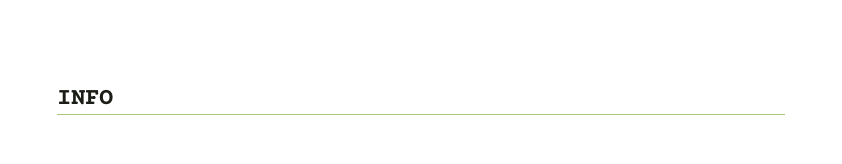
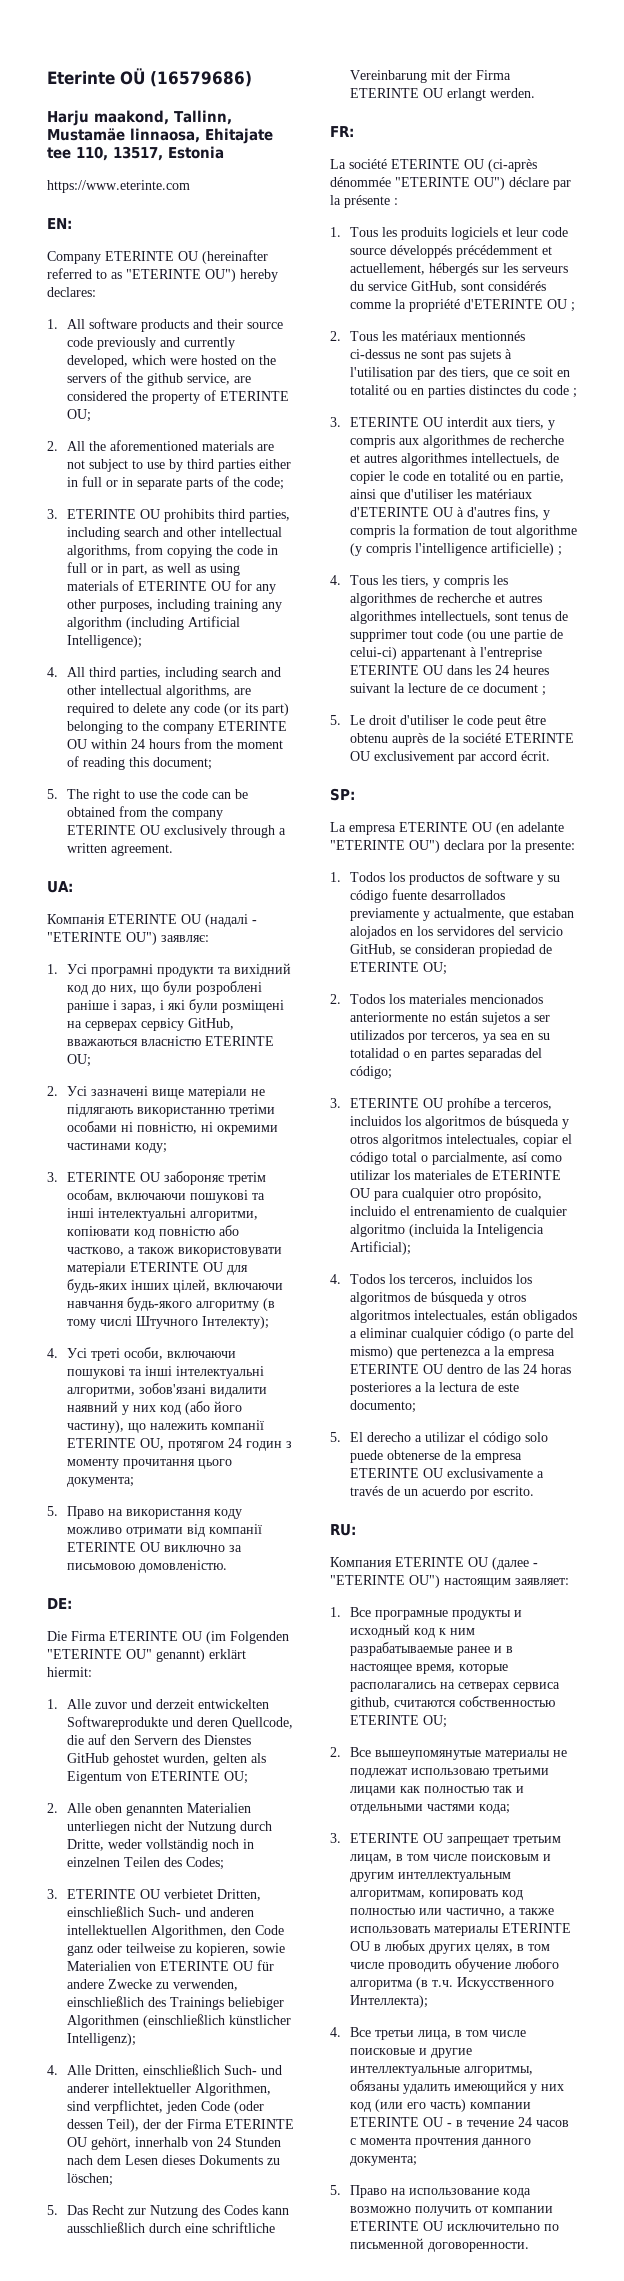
[57,89,113,105] INFO -> [47,68,252,87] [47,110,232,126] [47,128,273,144] [47,146,224,161] [47,180,190,193] [47,218,72,229] [47,250,268,264] [47,268,278,282] [47,287,96,297] [47,318,283,332] [66,337,235,350] [66,355,276,368] [66,372,251,386] [66,390,289,404] [66,409,91,422] [47,440,274,451] [66,459,291,472] [66,476,284,490] [47,509,290,522] [66,527,282,540] [66,544,278,558] [66,562,240,576] [66,580,276,594] [66,599,282,612] [66,616,240,630] [66,635,142,648] [47,667,281,680] [66,685,251,698] [66,703,289,716] [66,721,287,734] [66,738,283,749] [66,756,212,770] [47,789,248,802] [66,806,223,820] [66,825,286,838] [66,843,173,856] [47,881,73,893] [47,914,257,927] [47,932,209,945] [47,963,291,977] [66,981,262,995] [66,999,284,1013] [66,1018,234,1031] [66,1036,274,1046] [66,1054,91,1067] [47,1086,265,1099] [66,1104,275,1117] [66,1121,278,1135] [66,1143,167,1153] [47,1171,266,1185] [66,1189,265,1203] [66,1208,258,1221] [66,1225,239,1239] [66,1247,282,1257] [66,1262,248,1275] [66,1279,283,1293] [66,1297,275,1311] [66,1316,269,1329] [47,1347,236,1361] [66,1366,264,1379] [66,1383,267,1397] [66,1401,242,1415] [66,1420,264,1433] [66,1438,292,1451] [66,1459,232,1469] [66,1477,134,1487] [47,1506,242,1519] [66,1524,262,1537] [66,1542,242,1552] [66,1560,227,1573] [47,1598,72,1609] [47,1631,289,1644] [47,1649,246,1662] [47,1667,92,1677] [47,1699,269,1709] [66,1716,293,1730] [66,1734,251,1745] [66,1753,266,1766] [66,1771,248,1784] [47,1803,251,1816] [66,1821,272,1834] [66,1839,254,1852] [66,1857,224,1870] [47,1889,261,1901] [66,1906,254,1917] [66,1925,284,1938] [66,1943,285,1956] [66,1960,274,1971] [66,1979,238,1991] [66,1996,284,2010] [66,2014,291,2028] [66,2033,136,2046] [47,2064,282,2077] [66,2083,271,2096] [66,2100,264,2114] [66,2119,294,2132] [66,2137,281,2150] [66,2155,280,2165] [66,2173,113,2186] [47,2205,289,2218] [66,2222,275,2233] [349,70,511,83] [349,88,535,101] [330,126,354,137] [330,159,537,172] [330,177,571,190] [330,195,398,208] [330,227,568,240] [349,245,552,258] [349,263,568,276] [349,281,546,293] [349,299,575,312] [330,331,525,341] [349,349,512,362] [349,367,570,380] [349,385,577,398] [330,417,555,430] [349,435,564,448] [349,453,559,466] [349,471,564,484] [349,489,532,502] [349,506,550,520] [349,524,577,538] [349,542,562,556] [330,575,508,588] [349,593,542,606] [349,611,568,624] [349,629,563,642] [349,647,542,660] [349,665,549,675] [349,683,546,696] [330,715,546,728] [349,733,574,746] [349,751,550,764] [330,788,355,801] [330,822,564,835] [330,840,575,853] [330,871,560,885] [349,889,505,903] [349,908,574,921] [349,926,563,939] [349,944,552,957] [349,962,447,975] [330,994,543,1004] [349,1012,550,1025] [349,1030,550,1043] [349,1048,542,1061] [349,1066,392,1079] [330,1098,552,1111] [349,1116,569,1129] [349,1134,572,1147] [349,1152,562,1165] [349,1170,561,1180] [349,1188,542,1201] [349,1206,567,1219] [349,1224,544,1237] [349,1241,411,1255] [330,1274,532,1286] [349,1292,526,1305] [349,1310,577,1323] [349,1328,574,1341] [349,1346,555,1359] [349,1364,571,1374] [349,1382,519,1395] [349,1400,416,1413] [330,1432,548,1445] [349,1450,522,1463] [349,1468,544,1478] [349,1486,534,1499] [330,1524,356,1536] [330,1557,538,1570] [330,1575,569,1588] [330,1607,522,1620] [349,1624,475,1638] [349,1642,513,1656] [349,1664,508,1674] [349,1682,560,1692] [349,1696,555,1710] [349,1715,447,1728] [330,1747,567,1760] [349,1768,549,1778] [349,1786,524,1796] [349,1804,510,1814] [330,1833,561,1846] [349,1854,551,1864] [349,1872,511,1882] [349,1890,523,1900] [349,1908,554,1917] [349,1923,571,1936] [349,1940,550,1954] [349,1958,559,1972] [349,1977,554,1990] [349,1995,428,2008] [330,2027,526,2040] [349,2048,472,2058] [349,2066,533,2076] [349,2080,564,2094] [349,2099,531,2112] [349,2117,569,2127] [349,2138,531,2148] [349,2156,417,2166] [330,2185,531,2198] [349,2206,553,2216] [349,2221,559,2231] [349,2238,529,2252] Eterinte OÜ (16579686) // Harju maakond, Tallinn, Mustamäe linnaosa, Ehitajate tee 110, 13517, Estonia // https://www.eterinte.com // EN: // Company ETERINTE OU (hereinafter referred to as "ETERINTE OU") hereby declares: // 1. All software products and their source code previously and currently developed, which were hosted on the servers of the github service, are considered the property of ETERINTE OU; // 2. All the aforementioned materials are not subject to use by third parties either in full or in separate parts of the code; // 3. ETERINTE OU prohibits third parties, including search and other intellectual algorithms, from copying the code in full or in part, as well as using materials of ETERINTE OU for any other purposes, including training any algorithm (including Artificial Intelligence); // 4. All third parties, including search and other intellectual algorithms, are required to delete any code (or its part) belonging to the company ETERINTE OU within 24 hours from the moment of reading this document; // 5. The right to use the code can be obtained from the company ETERINTE OU exclusively through a written agreement. // UA: // Компанія ETERINTE OU (надалі - "ETERINTE OU") заявляє: // 1. Усі програмні продукти та вихідний код до них, що були розроблені раніше і зараз, і які були розміщені на серверах сервісу GitHub, вважаються власністю ETERINTE OU; // 2. Усі зазначені вище матеріали не підлягають використанню третіми особами ні повністю, ні окремими частинами коду; // 3. ETERINTE OU забороняє третім особам, включаючи пошукові та інші інтелектуальні алгоритми, копіювати код повністю або частково, а також використовувати матеріали ETERINTE OU для будь-яких інших цілей, включаючи навчання будь-якого алгоритму (в тому числі Штучного Інтелекту); // 4. Усі треті особи, включаючи пошукові та інші інтелектуальні алгоритми, зобов'язані видалити наявний у них код (або його частину), що належить компанії ETERINTE OU, протягом 24 годин з моменту прочитання цього документа; // 5. Право на використання коду можливо отримати від компанії ETERINTE OU виключно за письмовою домовленістю. // DE: // Die Firma ETERINTE OU (im Folgenden "ETERINTE OU" genannt) erklärt hiermit: // 1. Alle zuvor und derzeit entwickelten Softwareprodukte und deren Quellcode, die auf den Servern des Dienstes GitHub gehostet wurden, gelten als Eigentum von ETERINTE OU; // 2. Alle oben genannten Materialien unterliegen nicht der Nutzung durch Dritte, weder vollständig noch in einzelnen Teilen des Codes; // 3. ETERINTE OU verbietet Dritten, einschließlich Such- und anderen intellektuellen Algorithmen, den Code ganz oder teilweise zu kopieren, sowie Materialien von ETERINTE OU für andere Zwecke zu verwenden, einschließlich des Trainings beliebiger Algorithmen (einschließlich künstlicher Intelligenz); // 4. Alle Dritten, einschließlich Such- und anderer intellektueller Algorithmen, sind verpflichtet, jeden Code (oder dessen Teil), der der Firma ETERINTE OU gehört, innerhalb von 24 Stunden nach dem Lesen dieses Dokuments zu löschen; // 5. Das Recht zur Nutzung des Codes kann ausschließlich durch eine schriftliche Vereinbarung mit der Firma ETERINTE OU erlangt werden. // FR: // La société ETERINTE OU (ci-après dénommée "ETERINTE OU") déclare par la présente : // 1. Tous les produits logiciels et leur code source développés précédemment et actuellement, hébergés sur les serveurs du service GitHub, sont considérés comme la propriété d'ETERINTE OU ; // 2. Tous les matériaux mentionnés ci-dessus ne sont pas sujets à l'utilisation par des tiers, que ce soit en totalité ou en parties distinctes du code ; // 3. ETERINTE OU interdit aux tiers, y compris aux algorithmes de recherche et autres algorithmes intellectuels, de copier le code en totalité ou en partie, ainsi que d'utiliser les matériaux d'ETERINTE OU à d'autres fins, y compris la formation de tout algorithme (y compris l'intelligence artificielle) ; // 4. Tous les tiers, y compris les algorithmes de recherche et autres algorithmes intellectuels, sont tenus de supprimer tout code (ou une partie de celui-ci) appartenant à l'entreprise ETERINTE OU dans les 24 heures suivant la lecture de ce document ; // 5. Le droit d'utiliser le code peut être obtenu auprès de la société ETERINTE OU exclusivement par accord écrit. // SP: // La empresa ETERINTE OU (en adelante "ETERINTE OU") declara por la presente: // 1. Todos los productos de software y su código fuente desarrollados previamente y actualmente, que estaban alojados en los servidores del servicio GitHub, se consideran propiedad de ETERINTE OU; // 2. Todos los materiales mencionados anteriormente no están sujetos a ser utilizados por terceros, ya sea en su totalidad o en partes separadas del código; // 3. ETERINTE OU prohíbe a terceros, incluidos los algoritmos de búsqueda y otros algoritmos intelectuales, copiar el código total o parcialmente, así como utilizar los materiales de ETERINTE OU para cualquier otro propósito, incluido el entrenamiento de cualquier algoritmo (incluida la Inteligencia Artificial); // 4. Todos los terceros, incluidos los algoritmos de búsqueda y otros algoritmos intelectuales, están obligados a eliminar cualquier código (o parte del mismo) que pertenezca a la empresa ETERINTE OU dentro de las 24 horas posteriores a la lectura de este documento; // 5. El derecho a utilizar el código solo puede obtenerse de la empresa ETERINTE OU exclusivamente a través de un acuerdo por escrito. // RU: // Компания ETERINTE OU (далее - "ETERINTE OU") настоящим заявляет: // 1. Все програмные продукты и исходный код к ним разрабатываемые ранее и в настоящее время, которые располагались на сетверах сервиса github, считаются собственностью ETERINTE OU; // 2. Все вышеупомянутые материалы не подлежат использоваю третьими лицами как полностью так и отдельными частями кода; // 3. ETERINTE OU запрещает третьим лицам, в том числе поисковым и другим интеллектуальным алгоритмам, копировать код полностью или частично, а также использовать материалы ETERINTE OU в любых других целях, в том числе проводить обучение любого алгоритма (в т.ч. Искусственного Интеллекта); // 4. Все третьи лица, в том числе поисковые и другие интеллектуальные алгоритмы, обязаны удалить имеющийся у них код (или его часть) компании ETERINTE OU - в течение 24 часов с момента прочтения данного документа; // 5. Право на использование кода возможно получить от компании ETERINTE OU исключительно по письменной договоренности.

